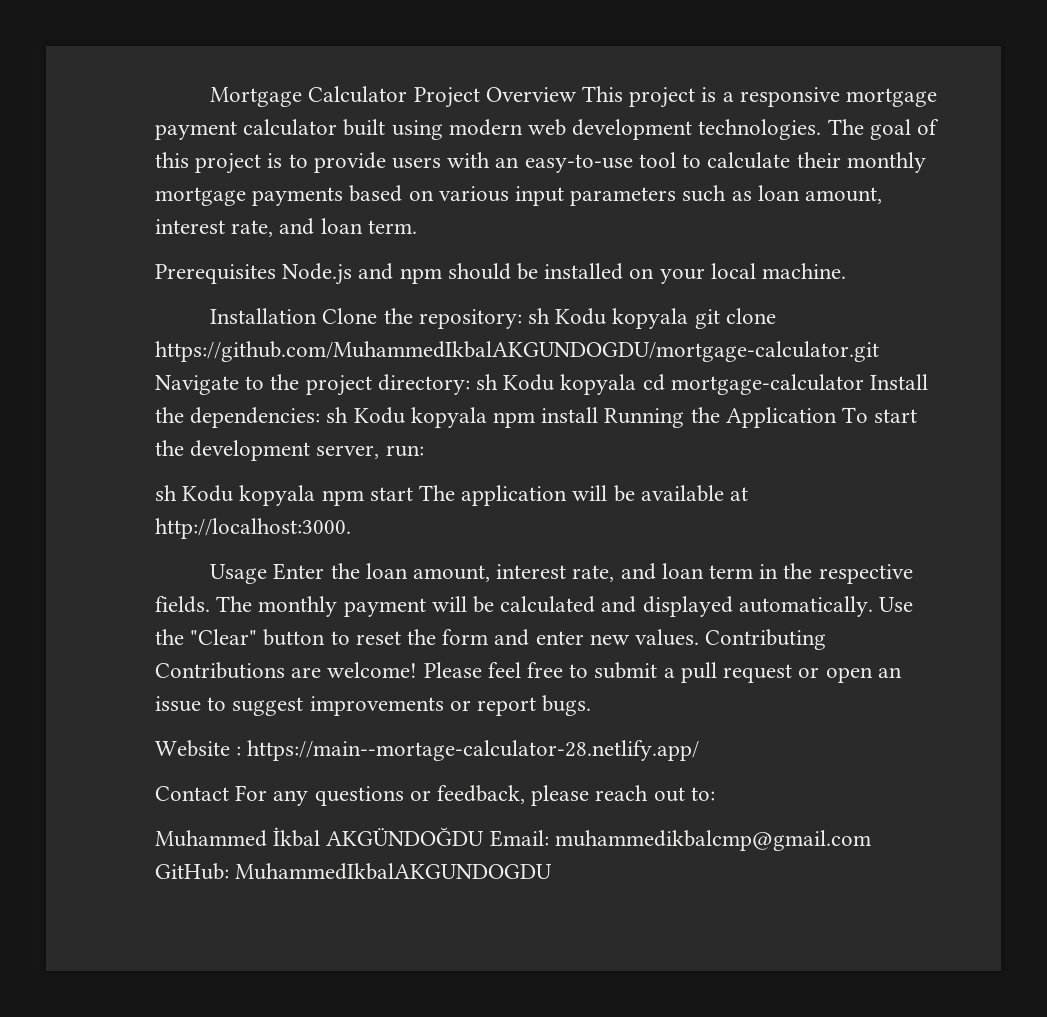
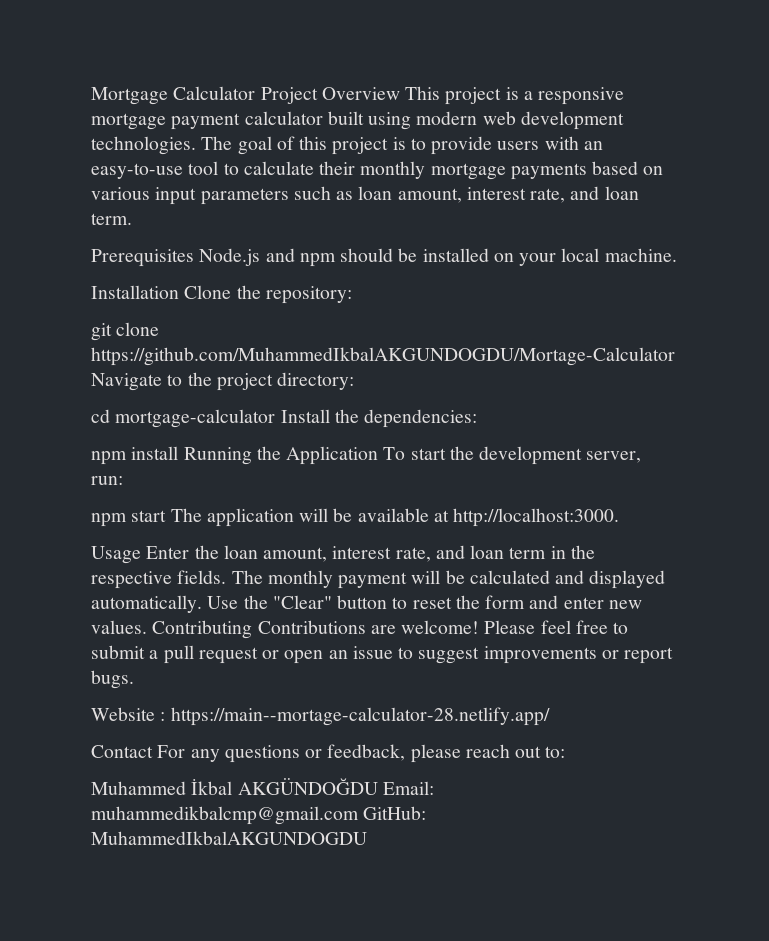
[527,308,689,329] sh Kodu kopyala -> (352, 295) //
[155,341,879,362] https://github.com/MuhammedIkbalAKGUNDOGDU/mortgage-calculator.git -> [91,347,675,366] https://github.com/MuhammedIkbalAKGUNDOGDU/Mortage-Calculator
[476,374,637,395] sh Kodu kopyala -> (355, 381) //
[326,407,487,428] sh Kodu kopyala -> (478, 418) //
[155,485,316,506] sh Kodu kopyala -> (123, 480) none

